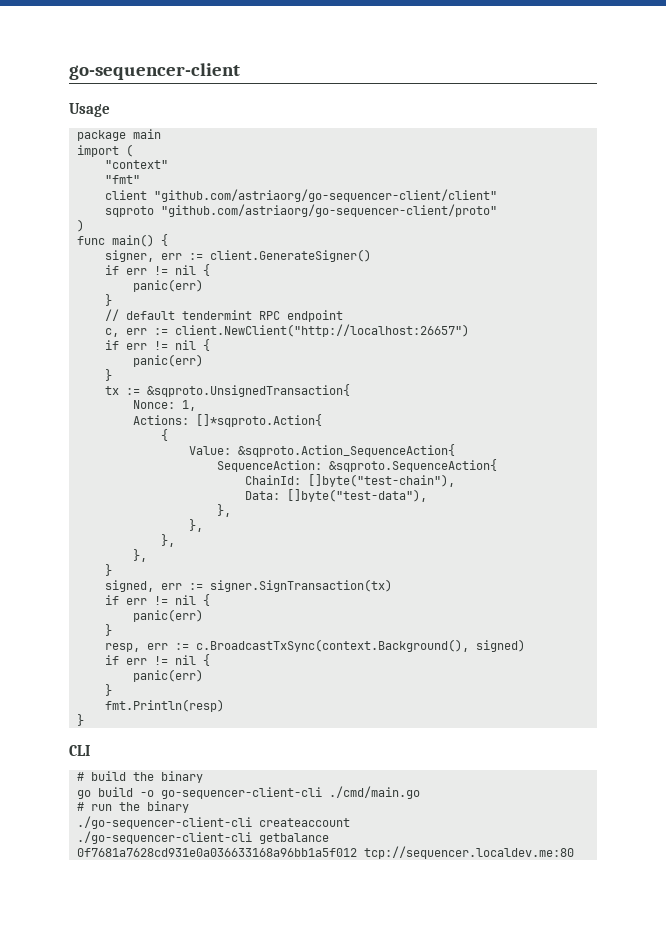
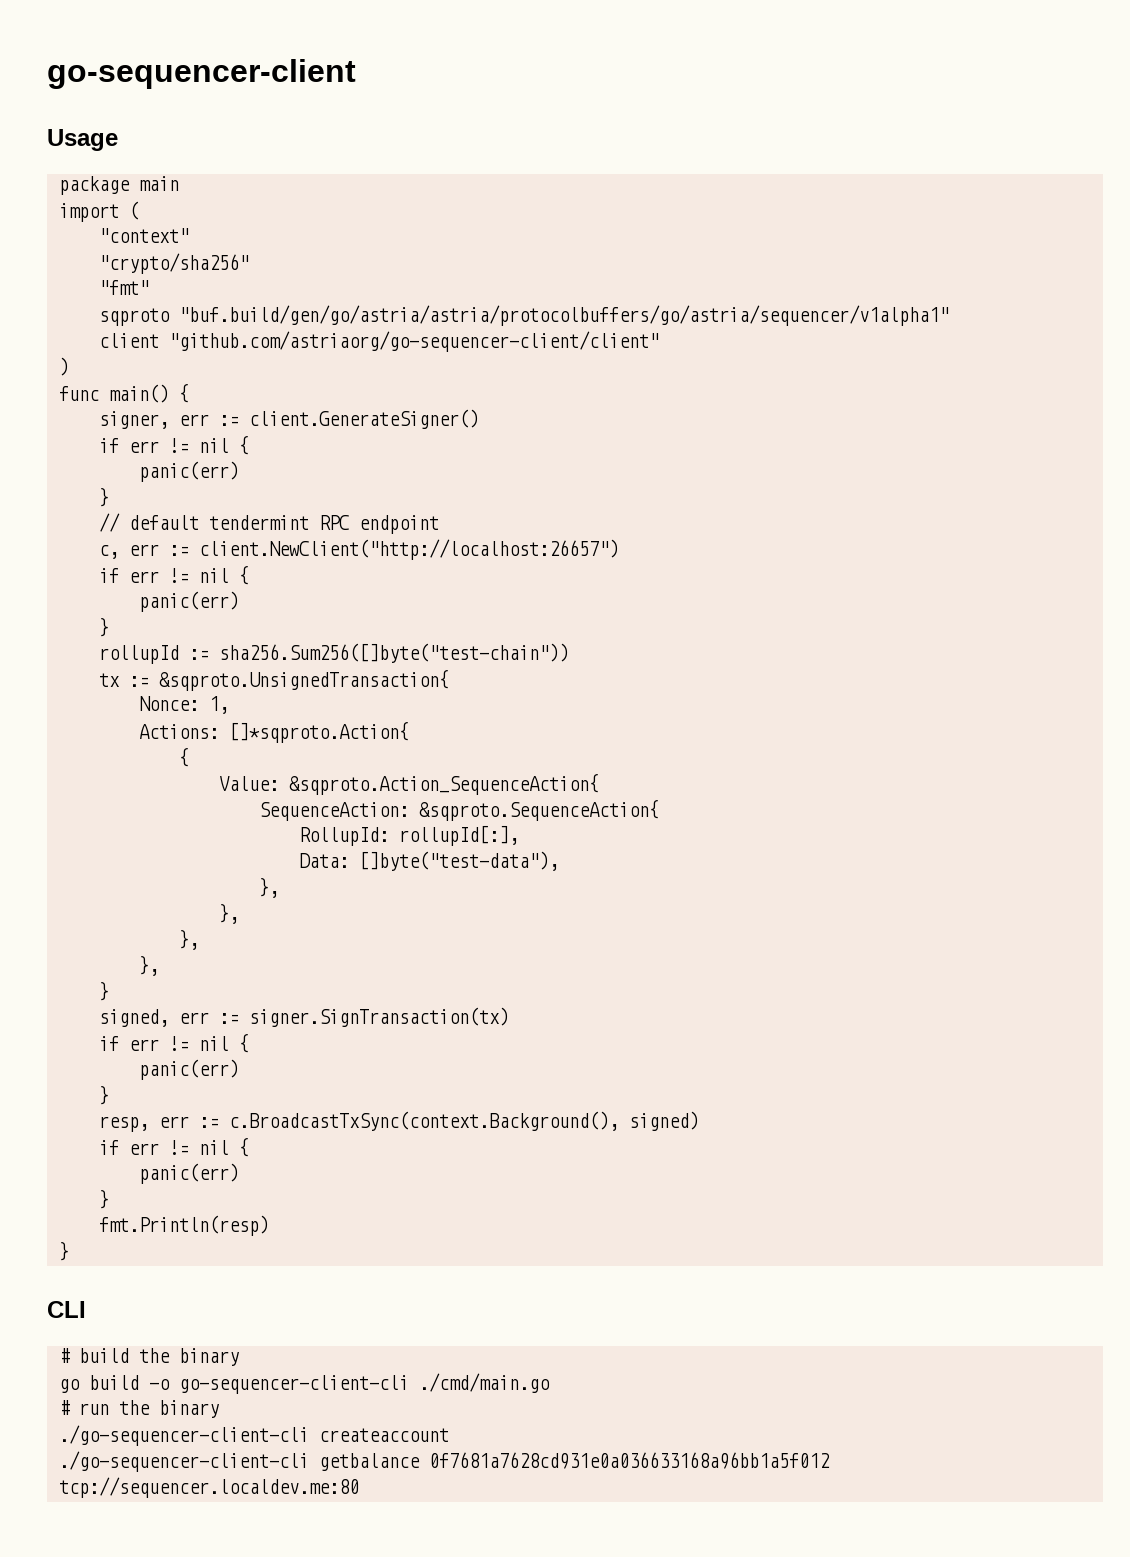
(168, 164) none -> [99,253,250,274] // "crypto/sha256"
(140, 179) none -> [99,305,950,326] // sqproto "buf.build/gen/go/astria/astria/protocolbuffers/go/astria/sequencer/v1alpha1"
[104,204,497,217] // sqproto "github.com/astriaorg/go-sequencer-client/proto" -> (660, 341) none
(112, 375) none -> [99,643,570,664] // rollupId := sha256.Sum256([]byte("test-chain"))
[244,474,455,487] ChainId: []byte("test-chain"), -> [299,825,520,846] RollupId: rollupId[:],

